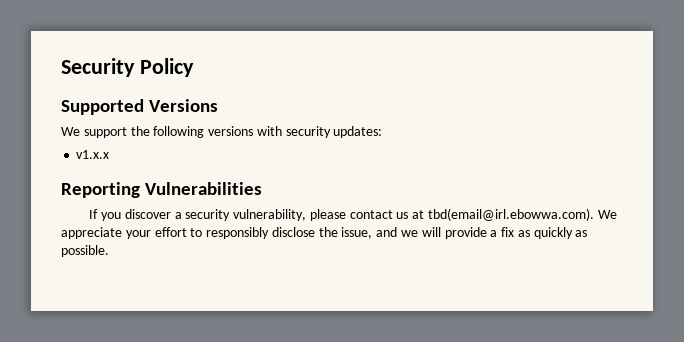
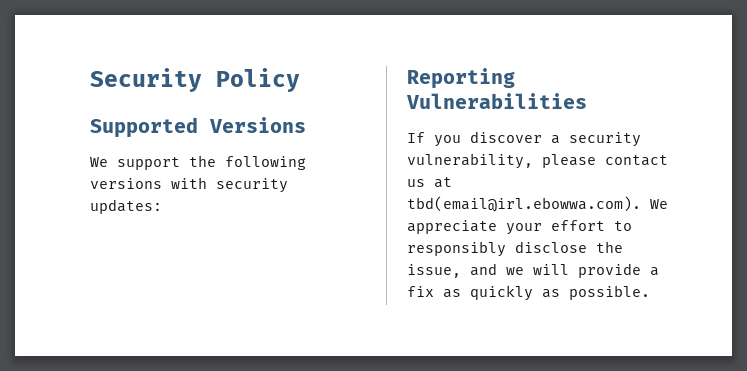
[76,150,110,159] // v1.x.x -> (162, 206) none

